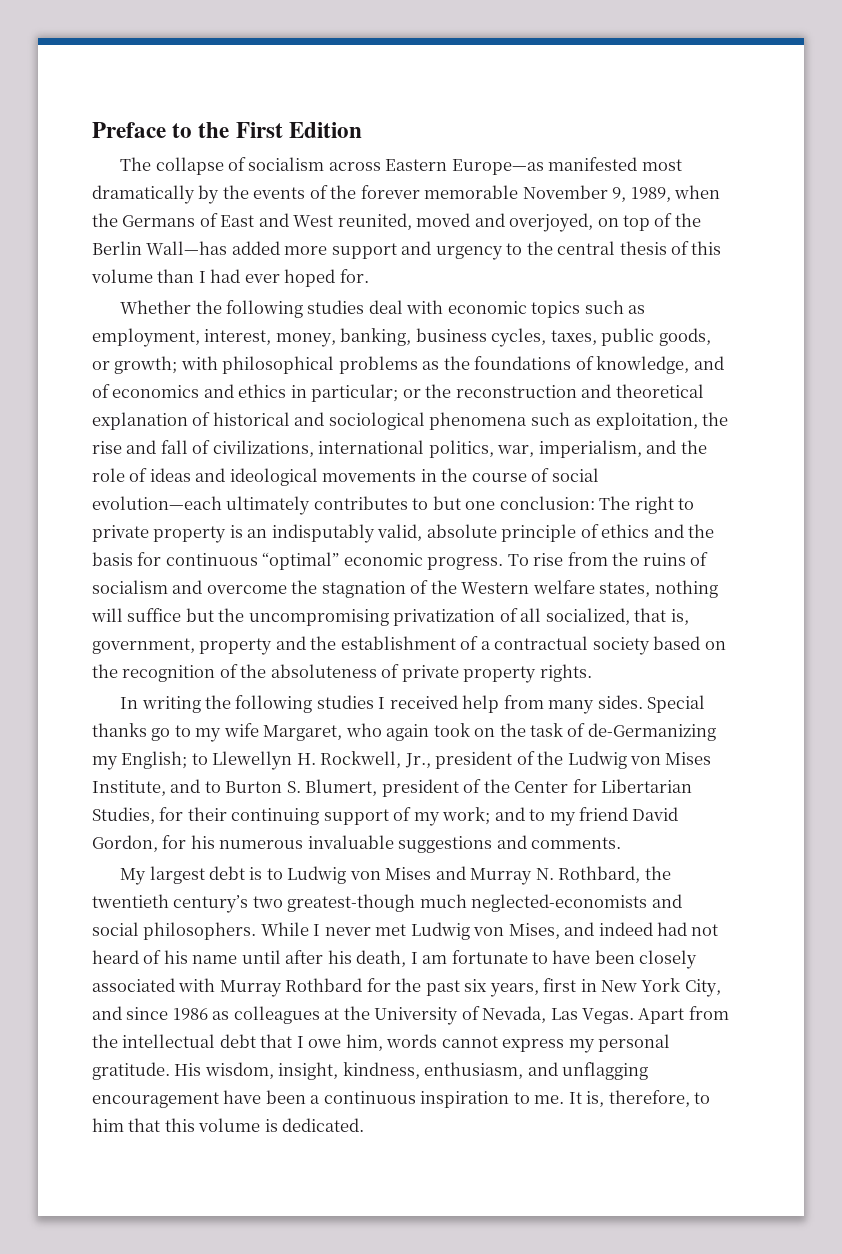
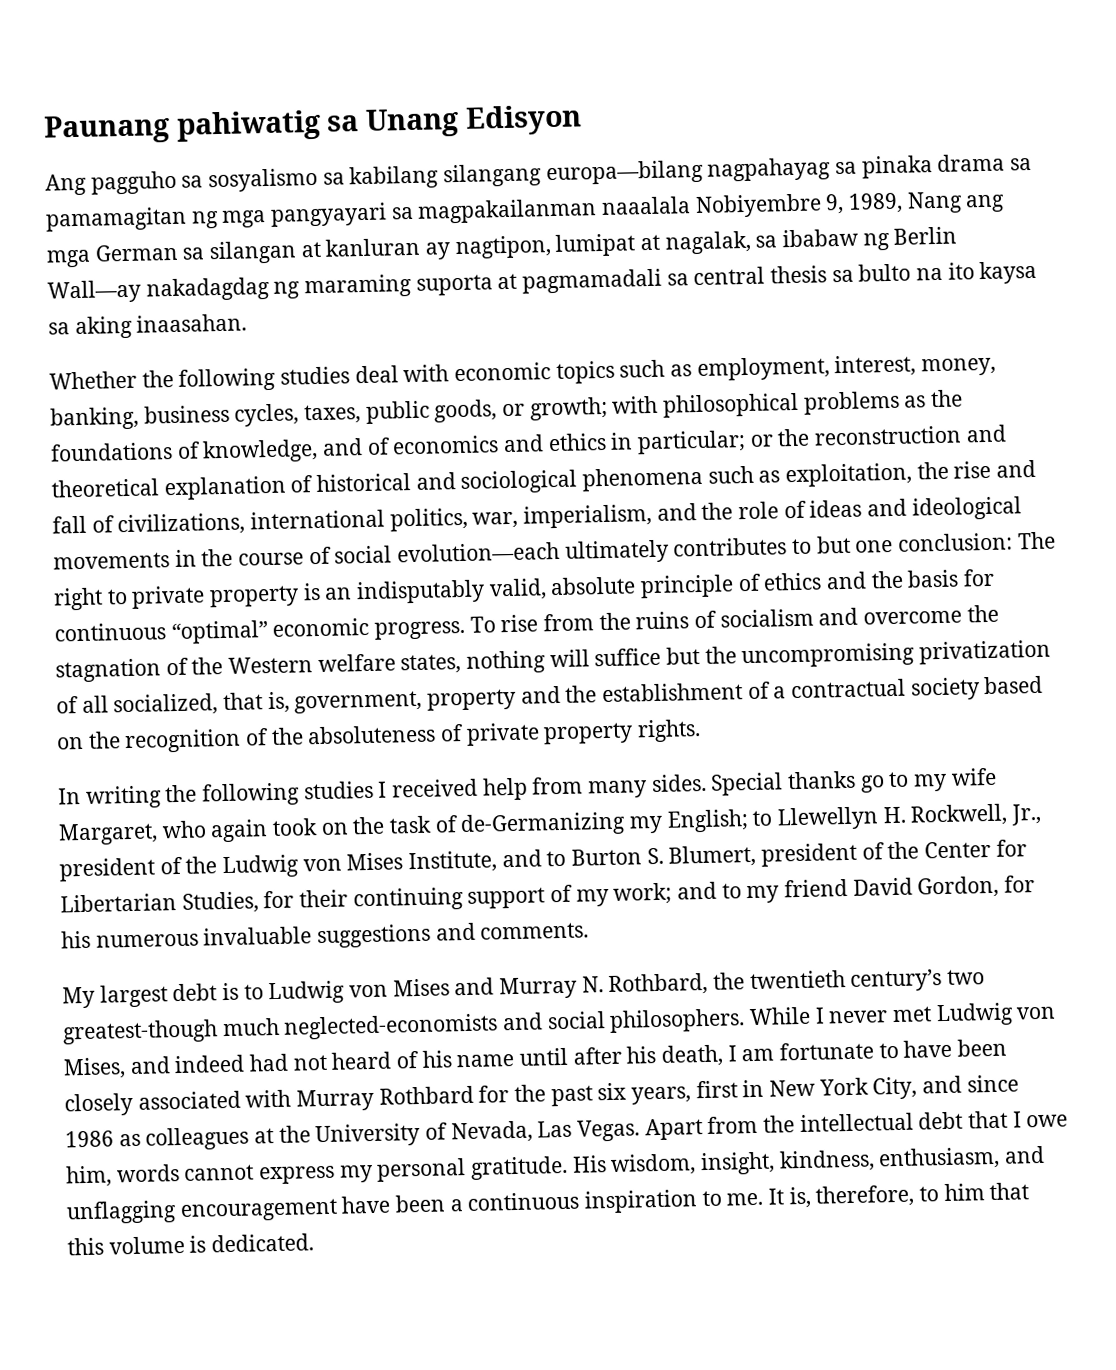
[92,122,362,138] [120,157,682,175] [92,185,721,204] [92,213,701,232] [92,241,722,260] [91,269,369,287] Preface to the First Edition // The collapse of socialism across Eastern Europe—as manifested most dramatically by the events of the forever memorable November 9, 1989, when the Germans of East and West reunited, moved and overjoyed, on top of the Berlin Wall—has added more support and urgency to the central thesis of this volume than I had ever hoped for. -> [43,104,582,145] [45,153,1033,196] [45,191,1006,232] [46,226,958,268] [47,260,1038,304] [48,313,248,340] Paunang pahiwatig sa Unang Edisyon // Ang pagguho sa sosyalismo sa kabilang silangang europa—bilang nagpahayag sa pinaka drama sa pamamagitan ng mga pangyayari sa magpakailanman naaalala Nobiyembre 9, 1989, Nang ang mga German sa silangan at kanluran ay nagtipon, lumipat at nagalak, sa ibabaw ng Berlin Wall—ay nakadagdag ng maraming suporta at pagmamadali sa central thesis sa bulto na ito kaysa sa aking inaasahan.

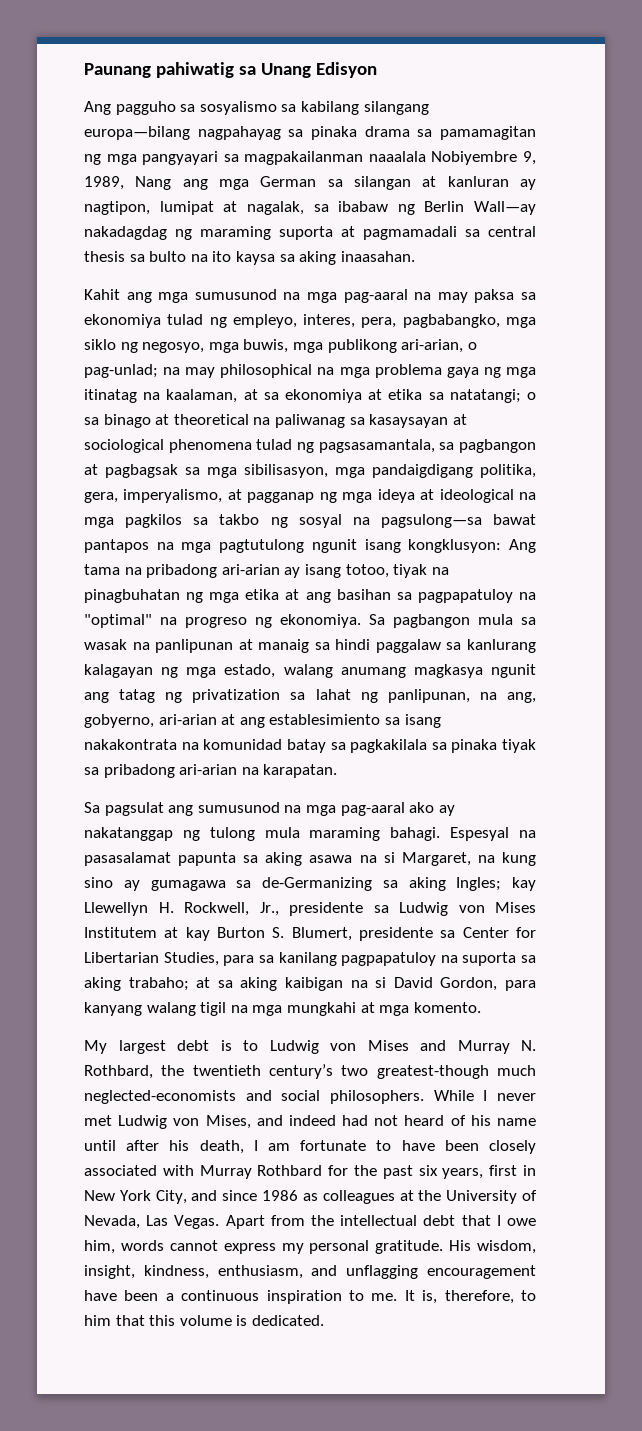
[49,354,997,392] [50,389,964,431] [50,424,1007,464] [51,459,1037,501] [52,496,1022,537] [53,531,1056,570] [53,568,996,611] [54,604,999,645] [55,639,1052,683] [56,675,1044,717] [56,719,702,754] [58,767,997,809] [58,803,1043,846] [59,839,1027,882] [60,875,1036,914] [61,922,590,949] Whether the following studies deal with economic topics such as employment, interest, money, banking, business cycles, taxes, public goods, or growth; with philosophical problems as the foundations of knowledge, and of economics and ethics in particular; or the reconstruction and theoretical explanation of historical and sociological phenomena such as exploitation, the rise and fall of civilizations, international politics, war, imperialism, and the role of ideas and ideological movements in the course of social evolution—each ultimately contributes to but one conclusion: The right to private property is an indisputably valid, absolute principle of ethics and the basis for continuous “optimal” economic progress. To rise from the ruins of socialism and overcome the stagnation of the Western welfare states, nothing will suffice but the uncompromising privatization of all socialized, that is, government, property and the establishment of a contractual society based on the recognition of the absoluteness of private property rights. // In writing the following studies I received help from many sides. Special thanks go to my wife Margaret, who again took on the task of de-Germanizing my English; to Llewellyn H. Rockwell, Jr., president of the Ludwig von Mises Institute, and to Burton S. Blumert, president of the Center for Libertarian Studies, for their continuing support of my work; and to my friend David Gordon, for his numerous invaluable suggestions and comments. -> [84,289,536,303] [84,314,536,328] [84,339,477,353] [84,364,536,378] [84,389,536,403] [84,414,467,428] [84,439,536,453] [84,464,536,478] [84,489,537,503] [84,514,536,528] [84,539,536,553] [84,564,449,578] [84,589,536,603] [84,614,536,628] [84,639,536,653] [84,664,536,678] [84,689,536,703] [84,714,441,728] [84,739,536,753] [84,764,338,778] [84,802,455,816] [84,827,536,841] [84,852,536,866] [84,877,536,891] [84,902,536,916] [84,927,536,941] [84,952,536,966] [84,977,537,991] [84,1002,481,1016] Kahit ang mga sumusunod na mga pag-aaral na may paksa sa ekonomiya tulad ng empleyo, interes, pera, pagbabangko, mga siklo ng negosyo, mga buwis, mga publikong ari-arian, o pag-unlad; na may philosophical na mga problema gaya ng mga itinatag na kaalaman, at sa ekonomiya at etika sa natatangi; o sa binago at theoretical na paliwanag sa kasaysayan at sociological phenomena tulad ng pagsasamantala, sa pagbangon at pagbagsak sa mga sibilisasyon, mga pandaigdigang politika, gera, imperyalismo, at pagganap ng mga ideya at ideological na mga pagkilos sa takbo ng sosyal na pagsulong—sa bawat pantapos na mga pagtutulong ngunit isang kongklusyon: Ang tama na pribadong ari-arian ay isang totoo, tiyak na pinagbuhatan ng mga etika at ang basihan sa pagpapatuloy na "optimal" na progreso ng ekonomiya. Sa pagbangon mula sa wasak na panlipunan at manaig sa hindi paggalaw sa kanlurang kalagayan ng mga estado, walang anumang magkasya ngunit ang tatag ng privatization sa lahat ng panlipunan, na ang, gobyerno, ari-arian at ang establesimiento sa isang nakakontrata na komunidad batay sa pagkakilala sa pinaka tiyak sa pribadong ari-arian na karapatan. // Sa pagsulat ang sumusunod na mga pag-aaral ako ay nakatanggap ng tulong mula maraming bahagi. Espesyal na pasasalamat papunta sa aking asawa na si Margaret, na kung sino ay gumagawa sa de-Germanizing sa aking Ingles; kay Llewellyn H. Rockwell, Jr., presidente sa Ludwig von Mises Institutem at kay Burton S. Blumert, presidente sa Center for Libertarian Studies, para sa kanilang pagpapatuloy na suporta sa aking trabaho; at sa aking kaibigan na si David Gordon, para kanyang walang tigil na mga mungkahi at mga komento.

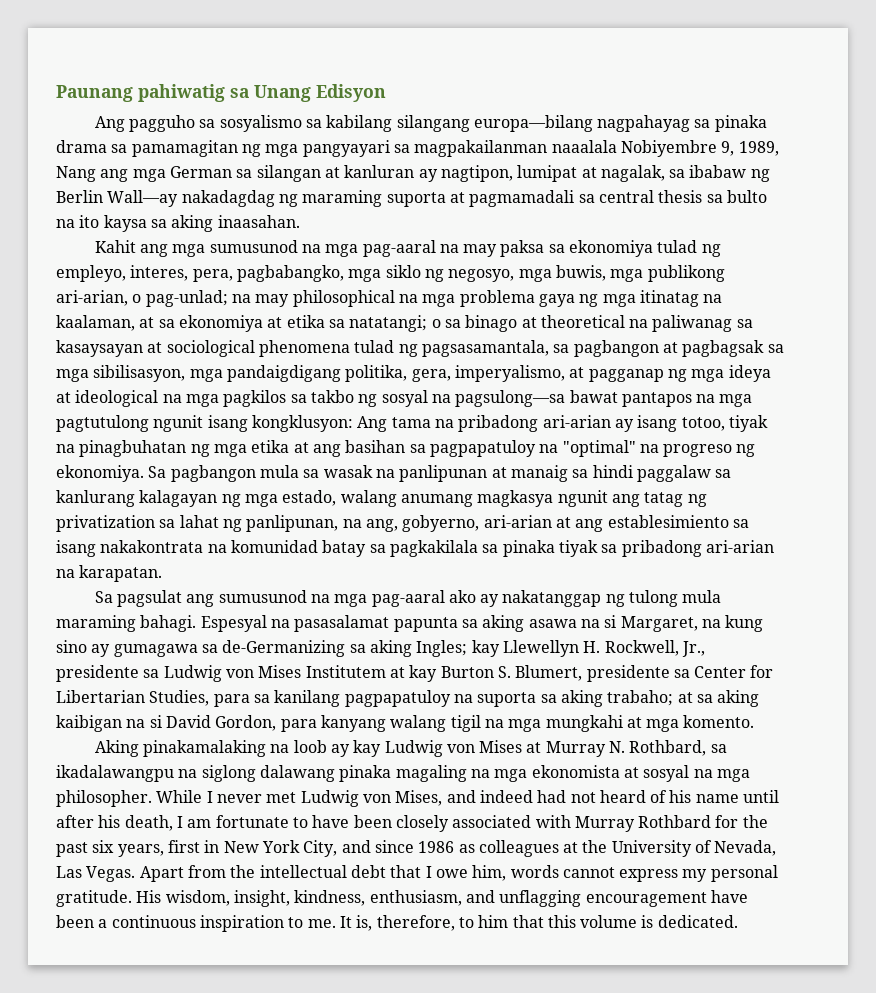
[84,1040,446,1054] My largest debt is to Ludwig von Mises and -> [94,740,542,757] Aking pinakamalaking na loob ay kay Ludwig von Mises at
[161,1064,536,1079] [84,1090,424,1104] the twentieth century’s two greatest-though much neglected-economists and social philosophers. -> [710,744,727,753] [56,765,750,782] [56,790,152,807] sa ikadalawangpu na siglong dalawang pinaka magaling na mga ekonomista at sosyal na mga philosopher.

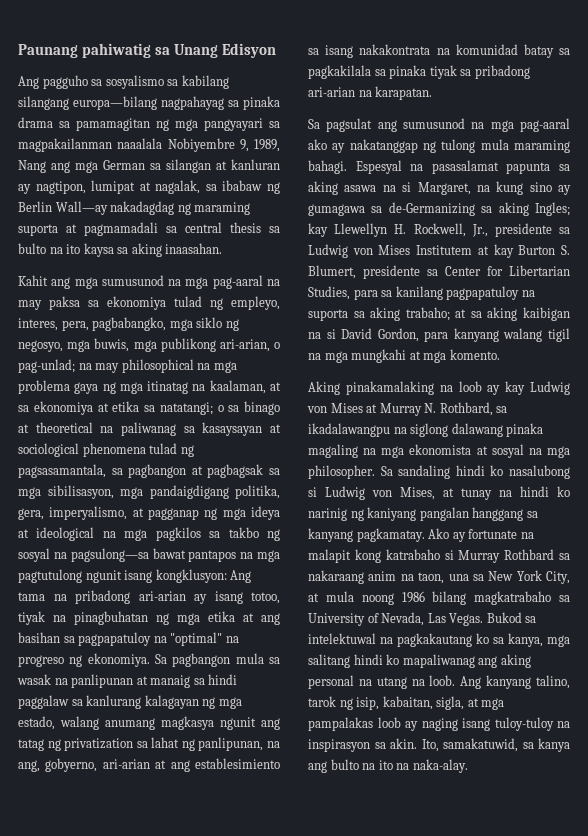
[156,790,780,807] [56,815,768,832] [56,840,608,857] While I never met Ludwig von Mises, and indeed had not heard of his name until after his death, I am fortunate to have been closely associated with Murray Rothbard for the past six years, first in New York City, and since 1986 as colleagues at the -> [380,465,570,479] [308,486,570,500] [308,507,538,521] [308,528,534,542] [308,549,570,563] [308,570,570,584] [308,591,570,605] Sa sandaling hindi ko nasalubong si Ludwig von Mises, at tunay na hindi ko narinig ng kaniyang pangalan hanggang sa kanyang pagkamatay. Ako ay fortunate na malapit kong katrabaho si Murray Rothbard sa nakaraang anim na taon, una sa New York City, at mula noong 1986 bilang magkatrabaho sa
[139,865,778,882] [56,890,748,907] [56,915,738,932] Apart from the intellectual debt that I owe him, words cannot express my personal gratitude. His wisdom, insight, kindness, enthusiasm, and unflagging encouragement have been a continuous inspiration to me. It is, therefore, to him that this volume is dedicated. -> [486,612,537,623] [308,633,570,647] [308,654,531,668] [308,675,570,689] [308,696,505,710] [308,717,570,731] [308,738,570,752] [308,759,468,773] Bukod sa intelektuwal na pagkakautang ko sa kanya, mga salitang hindi ko mapaliwanag ang aking personal na utang na loob. Ang kanyang talino, tarok ng isip, kabaitan, sigla, at mga pampalakas loob ay naging isang tuloy-tuloy na inspirasyon sa akin. Ito, samakatuwid, sa kanya ang bulto na ito na naka-alay.

